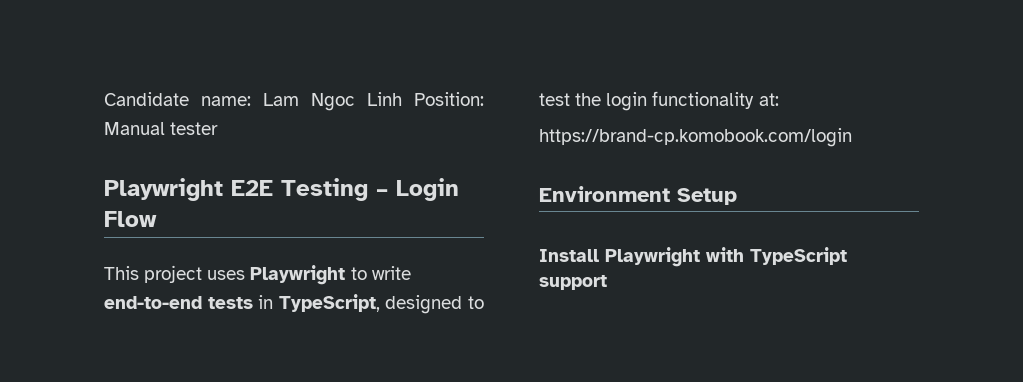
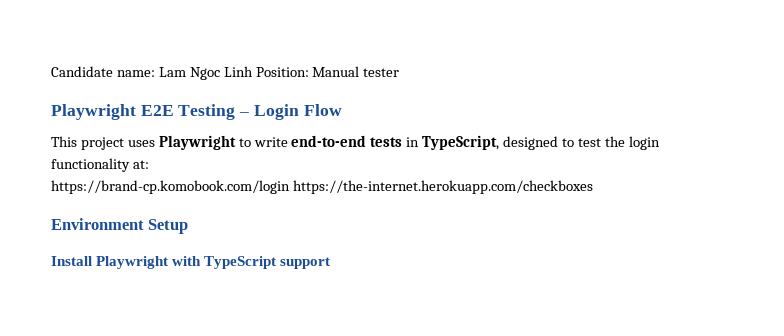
(852, 137) none -> [292,180,593,194] https://the-internet.herokuapp.com/checkboxes

